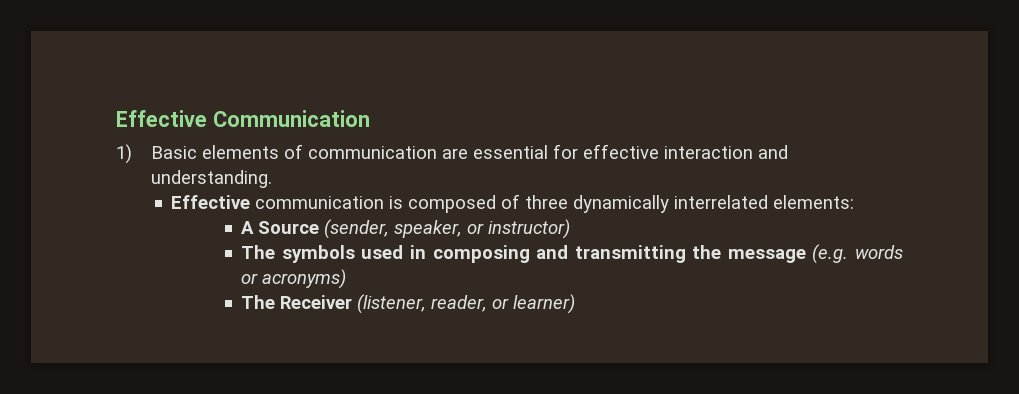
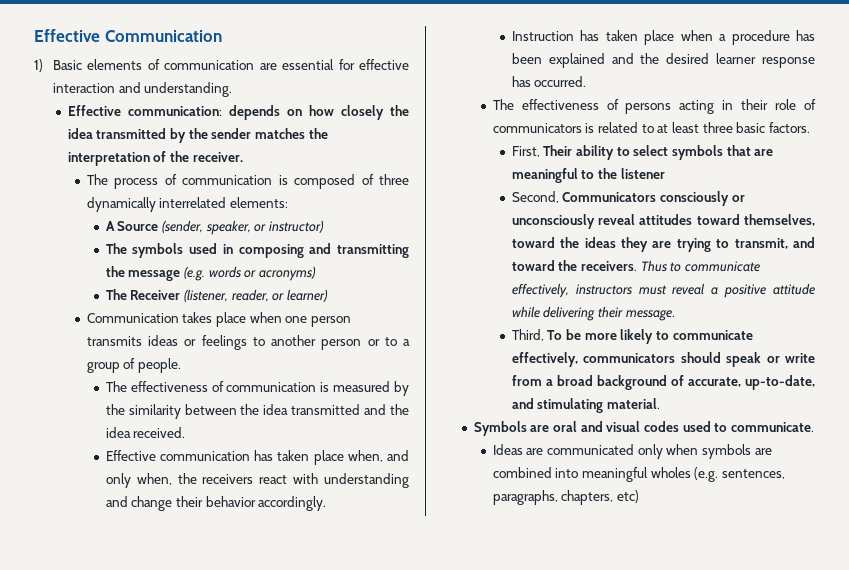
(251, 202) none -> [127,105,410,120] [67,128,328,143] [67,151,243,166] [86,174,177,189] communication: depends on how closely the idea transmitted by the sender matches the interpretation of the receiver. // The process of
(576, 304) none -> [86,312,352,327] [86,335,410,350] [86,358,182,373] [105,381,409,396] [105,404,409,419] [105,427,186,438] [105,450,409,465] [105,473,409,488] [105,496,327,511] [511,30,815,45] [511,53,815,68] [511,76,587,87] [492,99,816,114] [492,122,810,133] [511,145,774,160] [511,168,665,183] [511,191,745,206] [511,214,815,229] [511,237,815,252] [511,260,760,272] [511,283,815,298] [511,306,675,321] [511,329,753,344] [511,352,815,367] [511,375,815,390] [511,398,661,413] [473,421,814,436] [492,444,772,459] [492,467,786,482] [492,490,640,505] // Communication takes place when one person transmits ideas or feelings to another person or to a group of people. // The effectiveness of communication is measured by the similarity between the idea transmitted and the idea received. // Effective communication has taken place when, and only when, the receivers react with understanding and change their behavior accordingly. // Instruction has taken place when a procedure has been explained and the desired learner response has occurred. // The effectiveness of persons acting in their role of communicators is related to at least three basic factors. // First, Their ability to select symbols that are meaningful to the listener // Second, Communicators consciously or unconsciously reveal attitudes toward themselves, toward the ideas they are trying to transmit, and toward the receivers. Thus to communicate effectively, instructors must reveal a positive attitude while delivering their message. // Third, To be more likely to communicate effectively, communicators should speak or write from a broad background of accurate, up-to-date, and stimulating material. // Symbols are oral and visual codes used to communicate. // Ideas are communicated only when symbols are combined into meaningful wholes (e.g. sentences, paragraphs, chapters, etc)

